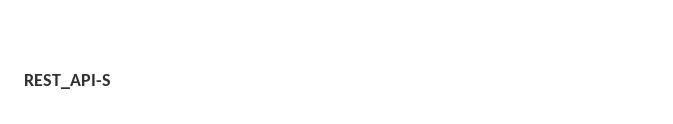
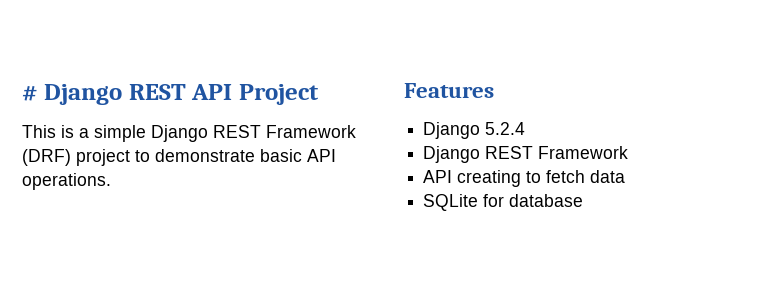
[24,74,111,89] REST_API-S -> [22,84,319,105] [22,125,356,142] [22,149,336,166] [22,173,111,190] [404,83,494,98] [423,122,526,139] [423,146,629,163] [423,170,626,187] [423,194,584,211] # Django REST API Project // This is a simple Django REST Framework (DRF) project to demonstrate basic API operations. // Features // Django 5.2.4 // Django REST Framework // API creating to fetch data // SQLite for database

